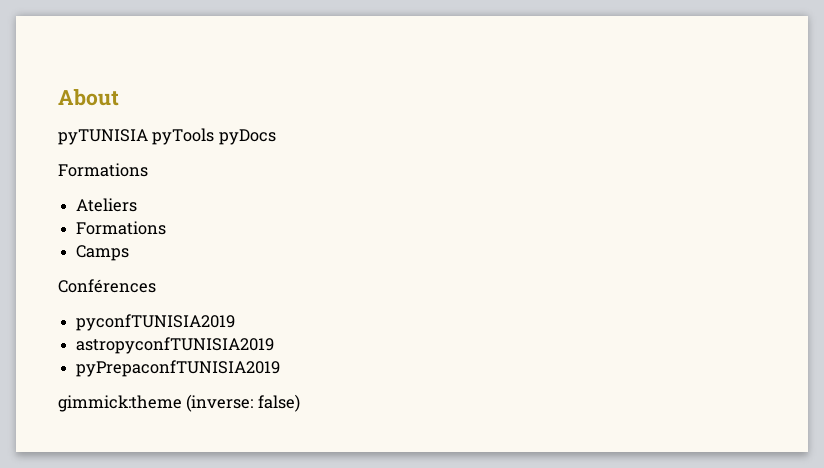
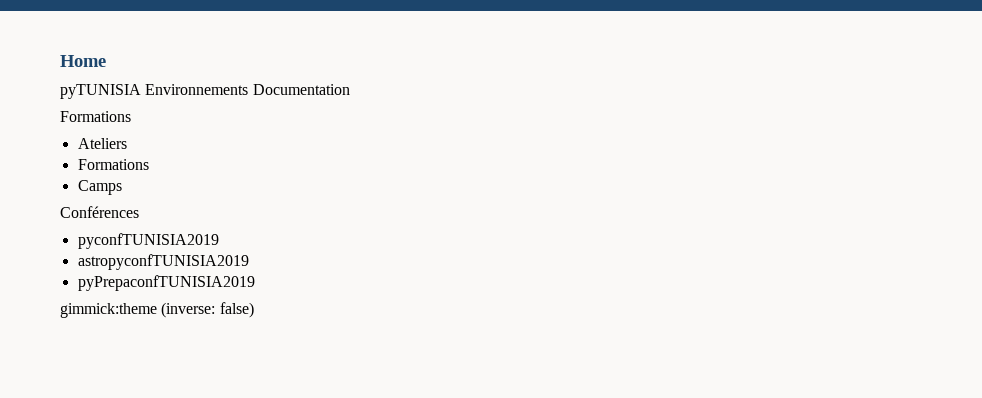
[58,89,119,106] About -> [60,55,106,67] Home
[152,128,276,145] pyTools pyDocs -> [145,84,350,95] Environnements Documentation

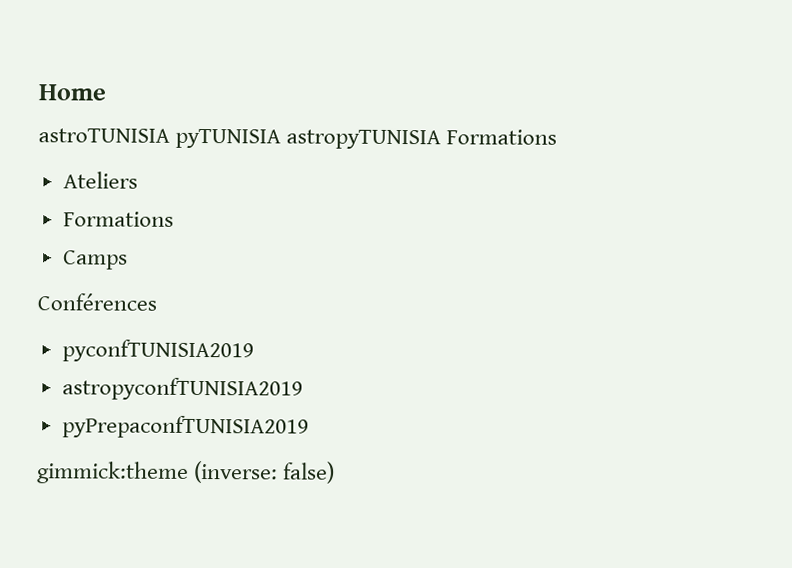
[60,84,350,99] pyTUNISIA Environnements Documentation // -> [38,128,442,150] astroTUNISIA pyTUNISIA astropyTUNISIA

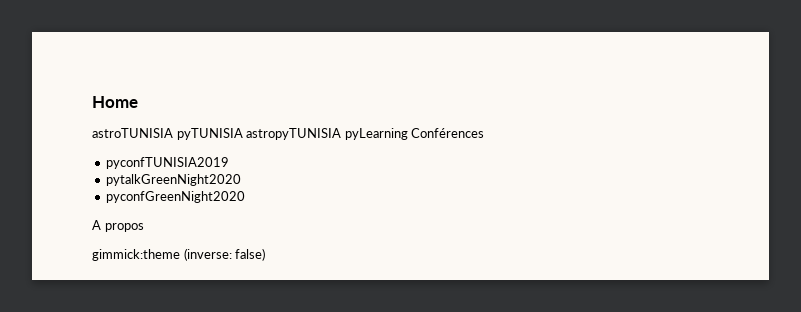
[446,129,558,145] [62,171,138,189] [62,211,174,227] [62,250,128,270] [37,293,157,311] [61,339,254,363] [61,377,303,401] [61,415,309,439] Formations // Ateliers // Formations // Camps // Conférences // pyconfTUNISIA2019 // astropyconfTUNISIA2019 // pyPrepaconfTUNISIA2019 -> [344,128,485,140] [106,157,230,169] [106,174,242,186] [106,191,246,203] [92,220,144,232] pyLearning Conférences // pyconfTUNISIA2019 // pytalkGreenNight2020 // pyconfGreenNight2020 // A propos

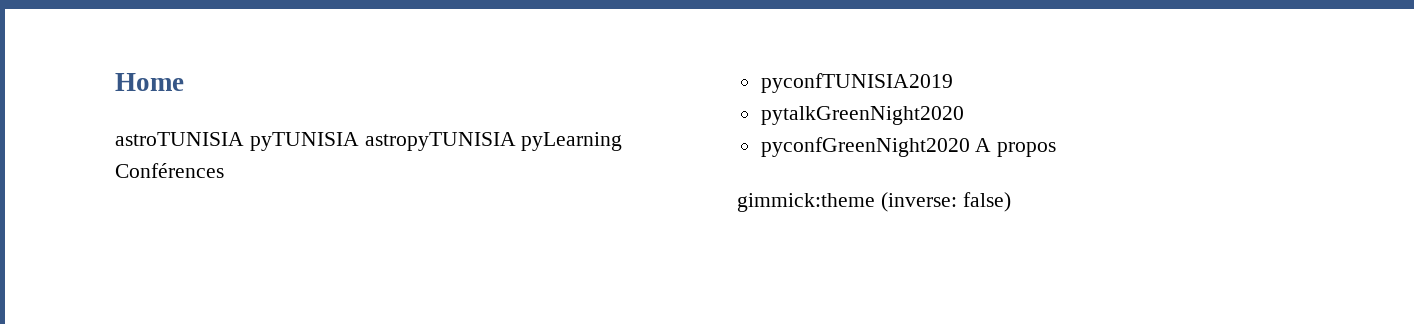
(246, 197) // -> (970, 147) none

